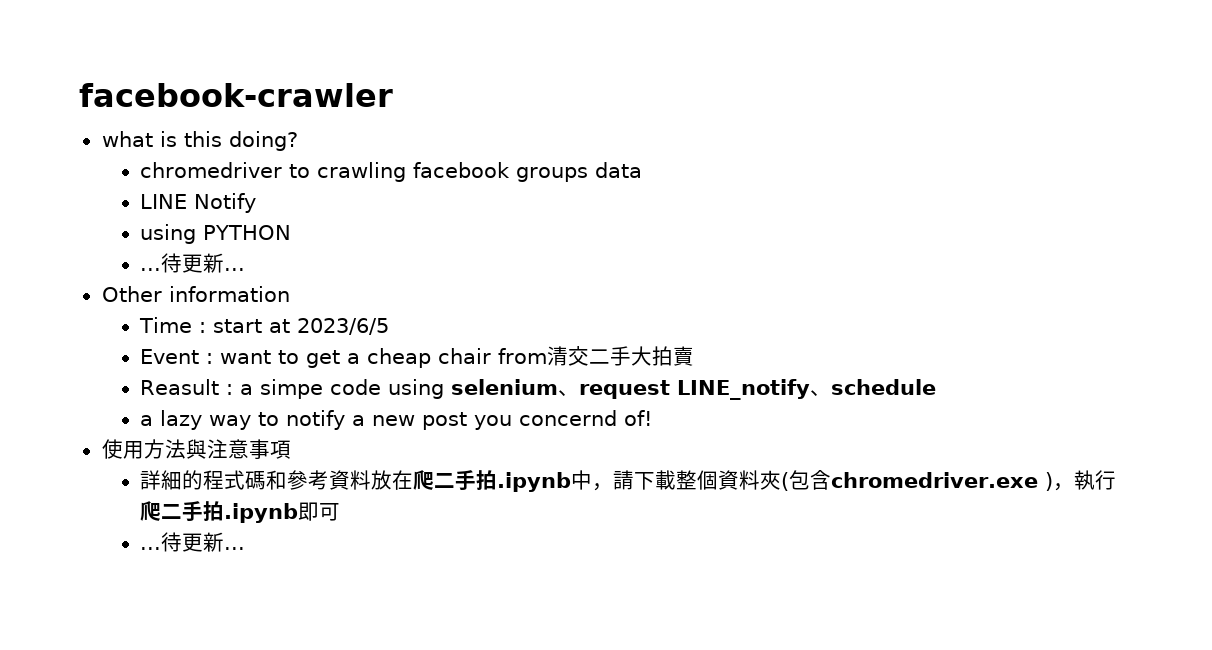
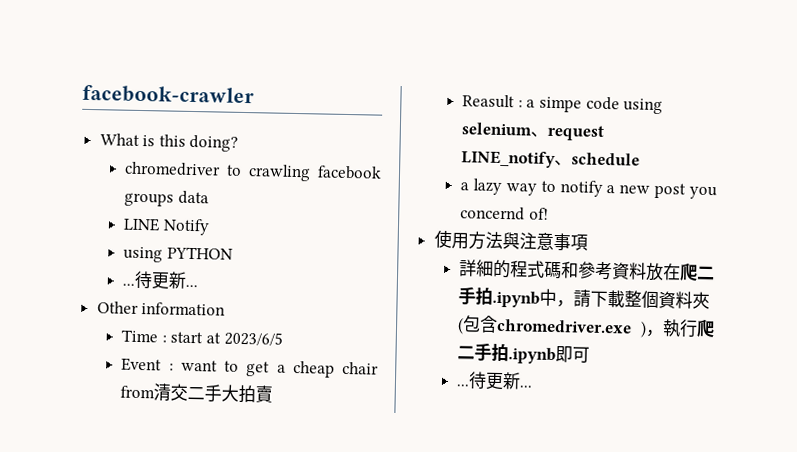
[101,131,153,147] what -> [99,133,140,146] What

